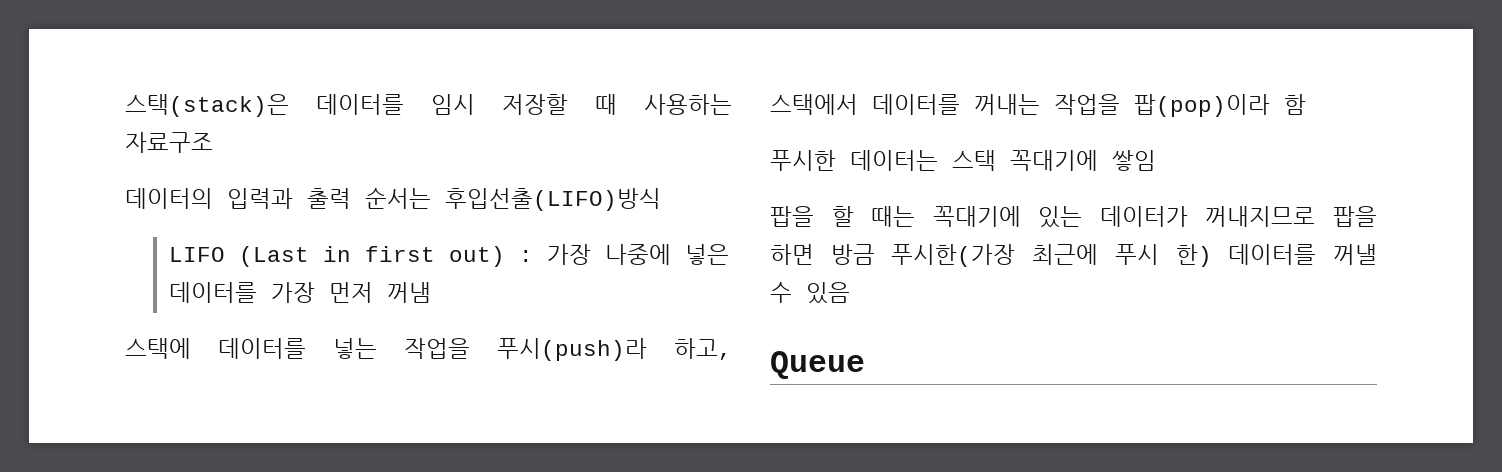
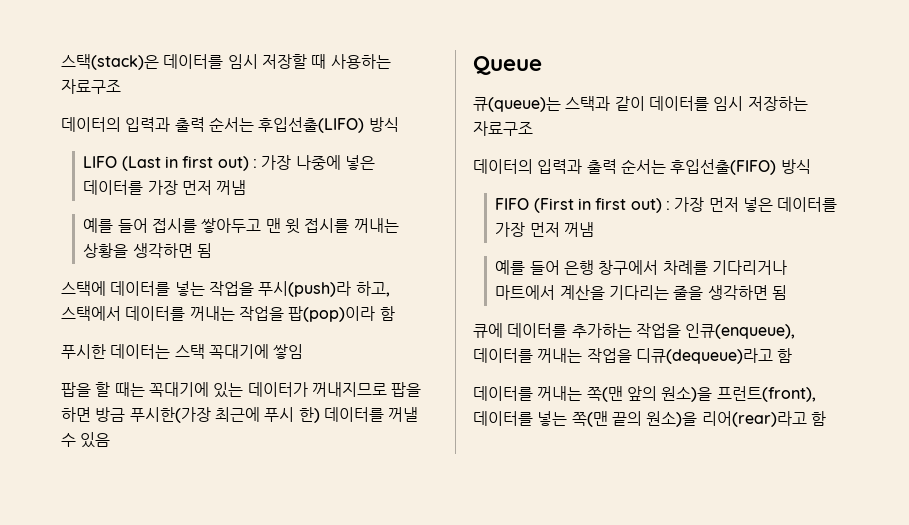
[445,188,661,211] 후입선출(LIFO)방식 -> [258,117,399,133] 후입선출(LIFO) 방식
(432, 292) none -> [83,218,399,234] [83,243,213,258] // 예를 들어 접시를 쌓아두고 맨 윗 접시를 꺼내는 상황을 생각하면 됨
(865, 365) none -> [473,96,808,112] [473,121,533,136] [473,159,811,175] [495,197,838,213] [495,222,595,237] [495,260,788,275] [495,285,788,300] [473,323,796,339] [473,348,793,364] [473,386,816,402] [473,411,826,427] // 큐(queue)는 스택과 같이 데이터를 임시 저장하는 자료구조 // 데이터의 입력과 출력 순서는 후입선출(FIFO) 방식 // FIFO (First in first out) : 가장 먼저 넣은 데이터를 가장 먼저 꺼냄 // 예를 들어 은행 창구에서 차례를 기다리거나 마트에서 계산을 기다리는 줄을 생각하면 됨 // 큐에 데이터를 추가하는 작업을 인큐(enqueue), 데이터를 꺼내는 작업을 디큐(dequeue)라고 함 // 데이터를 꺼내는 쪽(맨 앞의 원소)을 프런트(front), 데이터를 넣는 쪽(맨 끝의 원소)을 리어(rear)라고 함

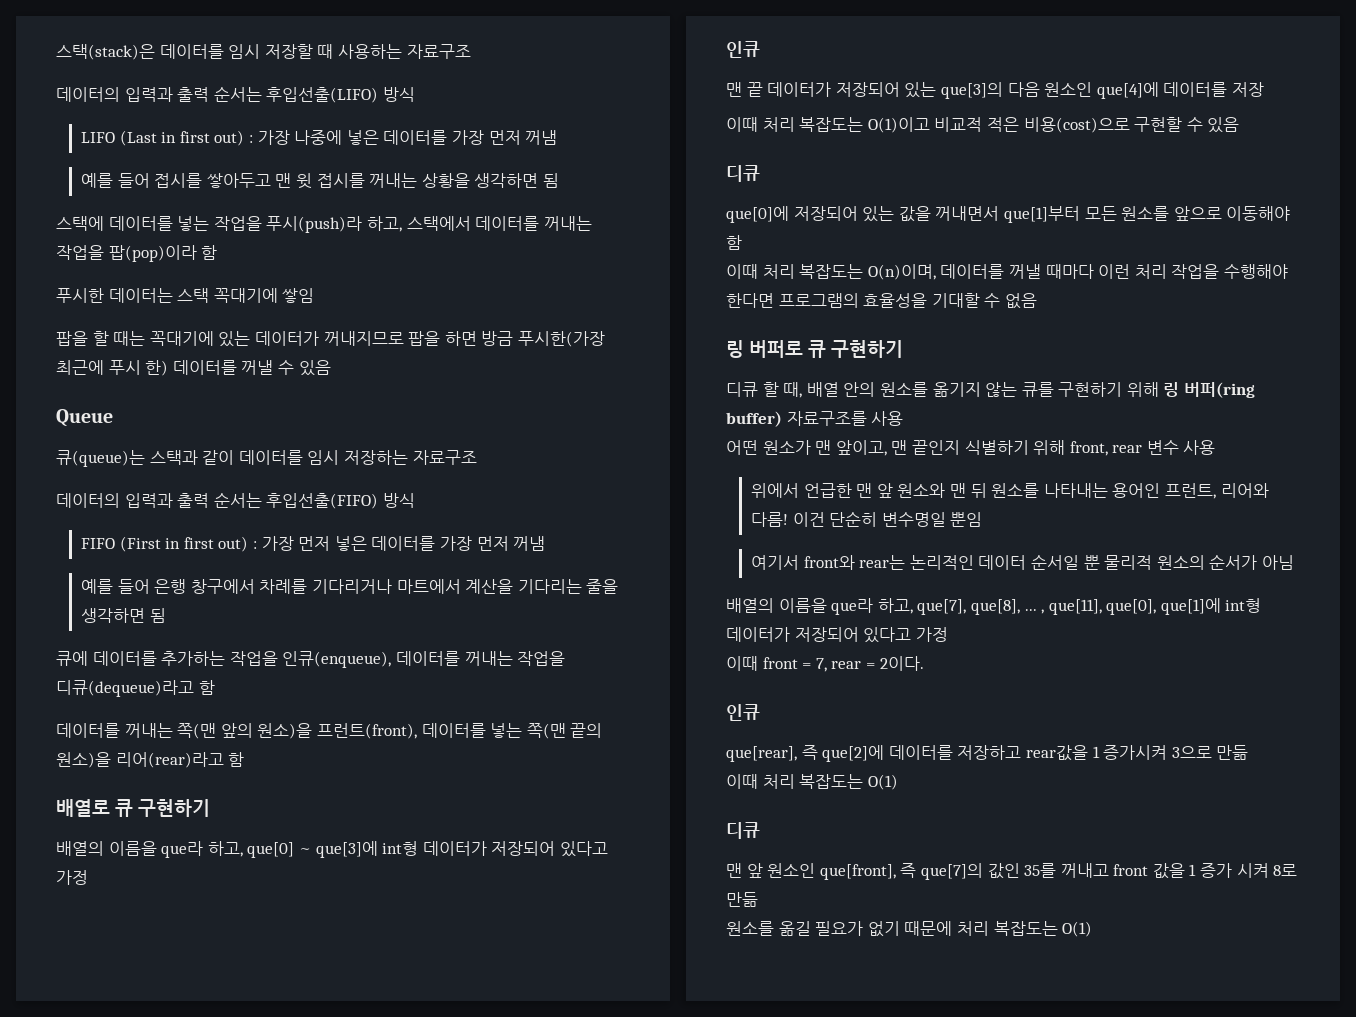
(826, 418) none -> [56,799,210,817] [56,841,608,858] [56,870,88,885] [726,41,760,58] [726,82,1264,99] [726,117,1240,133] [726,165,760,182] [726,206,1291,223] [726,235,742,250] [726,264,1288,280] [726,293,1037,309] [726,340,903,358] [726,382,1256,398] [726,411,904,427] [726,440,1216,456] [751,483,1269,499] [751,511,983,527] [751,554,1294,570] [726,598,1262,615] [726,627,948,643] [726,656,924,672] [726,704,760,721] [726,745,1249,762] [726,774,898,790] [726,822,760,839] [726,863,1298,880] [726,892,758,907] [726,921,1093,937] // 배열로 큐 구현하기 // 배열의 이름을 que라 하고, que[0] ~ que[3]에 int형 데이터가 저장되어 있다고 가정 // 인큐 // 맨 끝 데이터가 저장되어 있는 que[3]의 다음 원소인 que[4]에 데이터를 저장 // 이때 처리 복잡도는 O(1)이고 비교적 적은 비용(cost)으로 구현할 수 있음 // 디큐 // que[0]에 저장되어 있는 값을 꺼내면서 que[1]부터 모든 원소를 앞으로 이동해야 함 // 이때 처리 복잡도는 O(n)이며, 데이터를 꺼낼 때마다 이런 처리 작업을 수행해야 한다면 프로그램의 효율성을 기대할 수 없음 // 링 버퍼로 큐 구현하기 // 디큐 할 때, 배열 안의 원소를 옮기지 않는 큐를 구현하기 위해 링 버퍼(ring buffer) 자료구조를 사용 // 어떤 원소가 맨 앞이고, 맨 끝인지 식별하기 위해 front, rear 변수 사용 // 위에서 언급한 맨 앞 원소와 맨 뒤 원소를 나타내는 용어인 프런트, 리어와 다름! 이건 단순히 변수명일 뿐임 // 여기서 front와 rear는 논리적인 데이터 순서일 뿐 물리적 원소의 순서가 아님 // 배열의 이름을 que라 하고, que[7], que[8], ... , que[11], que[0], que[1]에 int형 데이터가 저장되어 있다고 가정 // 이때 front = 7, rear = 2이다. // 인큐 // que[rear], 즉 que[2]에 데이터를 저장하고 rear값을 1 증가시켜 3으로 만듦 // 이때 처리 복잡도는 O(1) // 디큐 // 맨 앞 원소인 que[front], 즉 que[7]의 값인 35를 꺼내고 front 값을 1 증가 시켜 8로 만듦 // 원소를 옮길 필요가 없기 때문에 처리 복잡도는 O(1)

